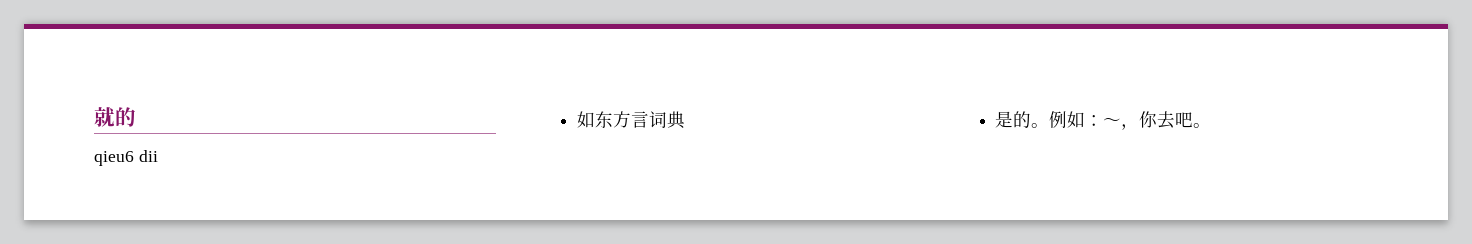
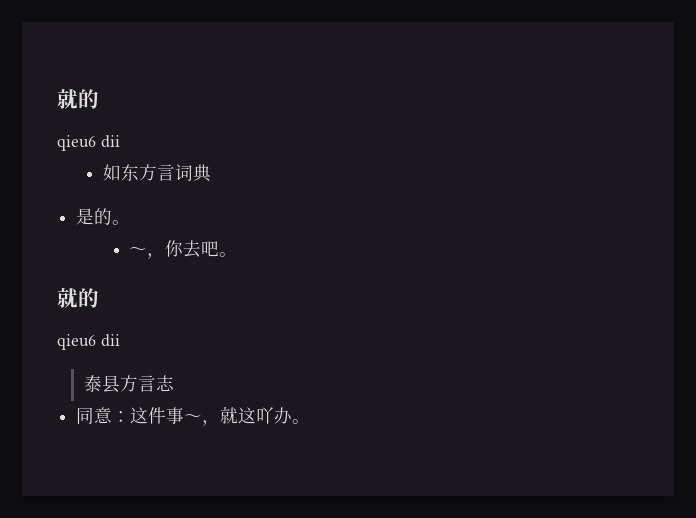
[1049,111,1104,128] 例如： -> (131, 222) //
(1212, 125) none -> [57,288,99,308] [57,334,120,350] [83,375,174,393] [76,406,311,426] // 就的 // qieu6 dii // 泰县方言志 // 同意：这件事～，就这吖办。

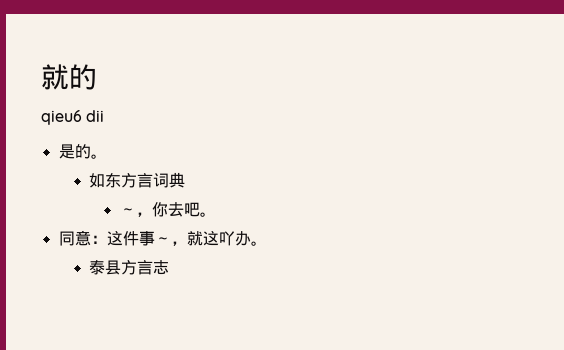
[57,89,99,109] [57,135,120,151] 就的 // qieu6 dii -> [41,64,97,90] [41,110,105,125] [58,144,107,159] 就的 // qieu6 dii // 是的。
[76,208,131,225] // 是的。 -> (186, 180) none
[57,288,99,308] [57,334,120,350] [83,375,174,393] // 就的 // qieu6 dii // 泰县方言志 -> (216, 214) none
(311, 421) none -> [89,260,170,275] // 泰县方言志

